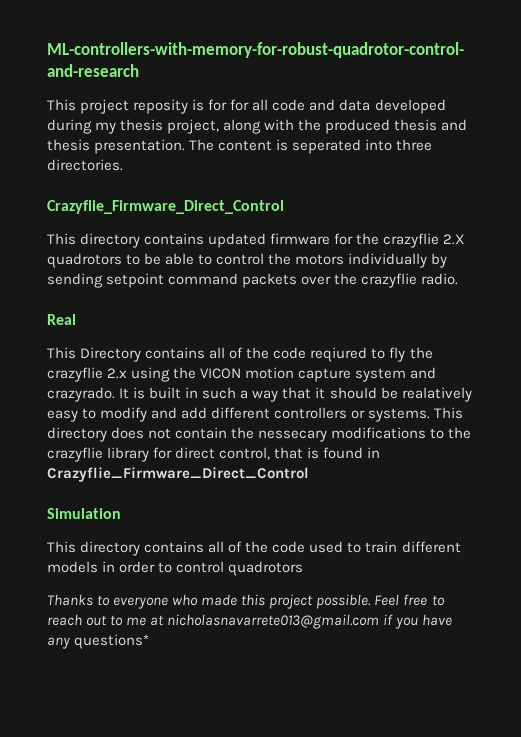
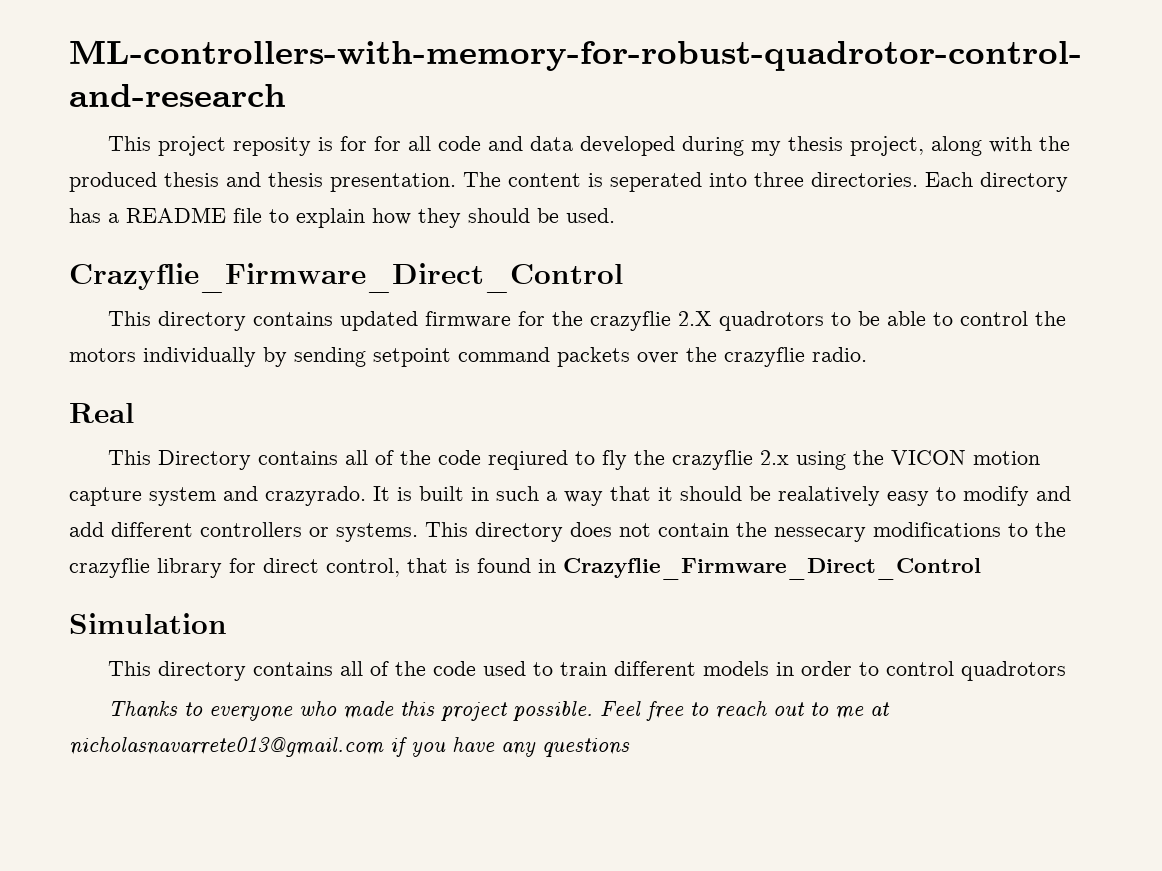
(123, 165) none -> [925,172,1068,192] [69,207,615,228] Each directory has a README file to explain how they should be used.
[74,634,150,649] questions* -> [542,738,630,758] questions

